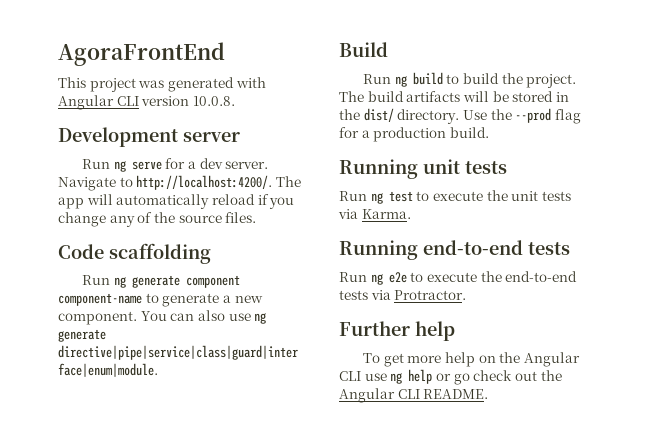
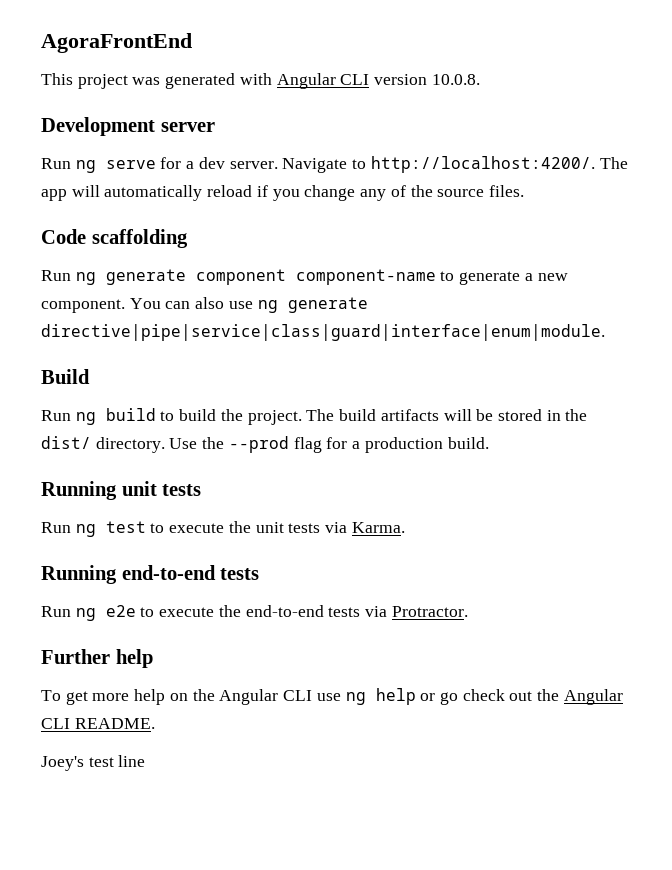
(489, 394) none -> [41,755,146,771] // Joey's test line

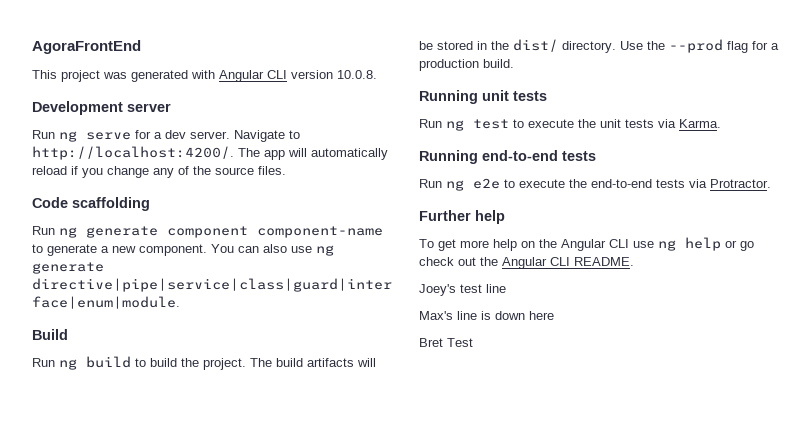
(146, 761) none -> [419,311,554,320] [419,338,473,347] // Max's line is down here // Bret Test

